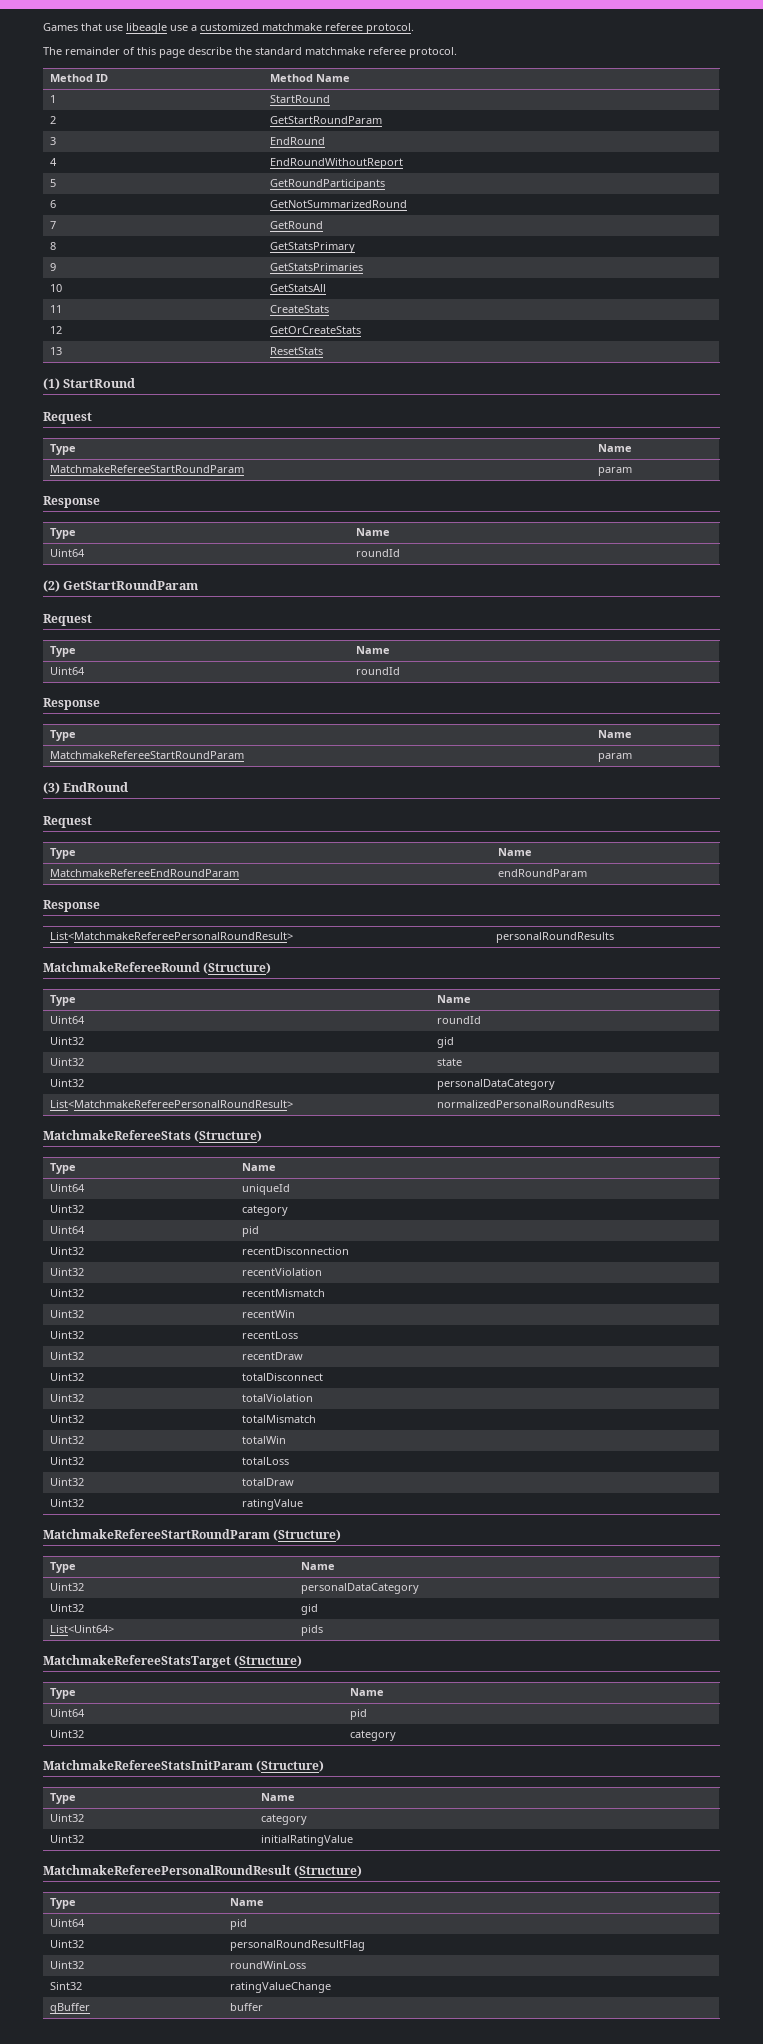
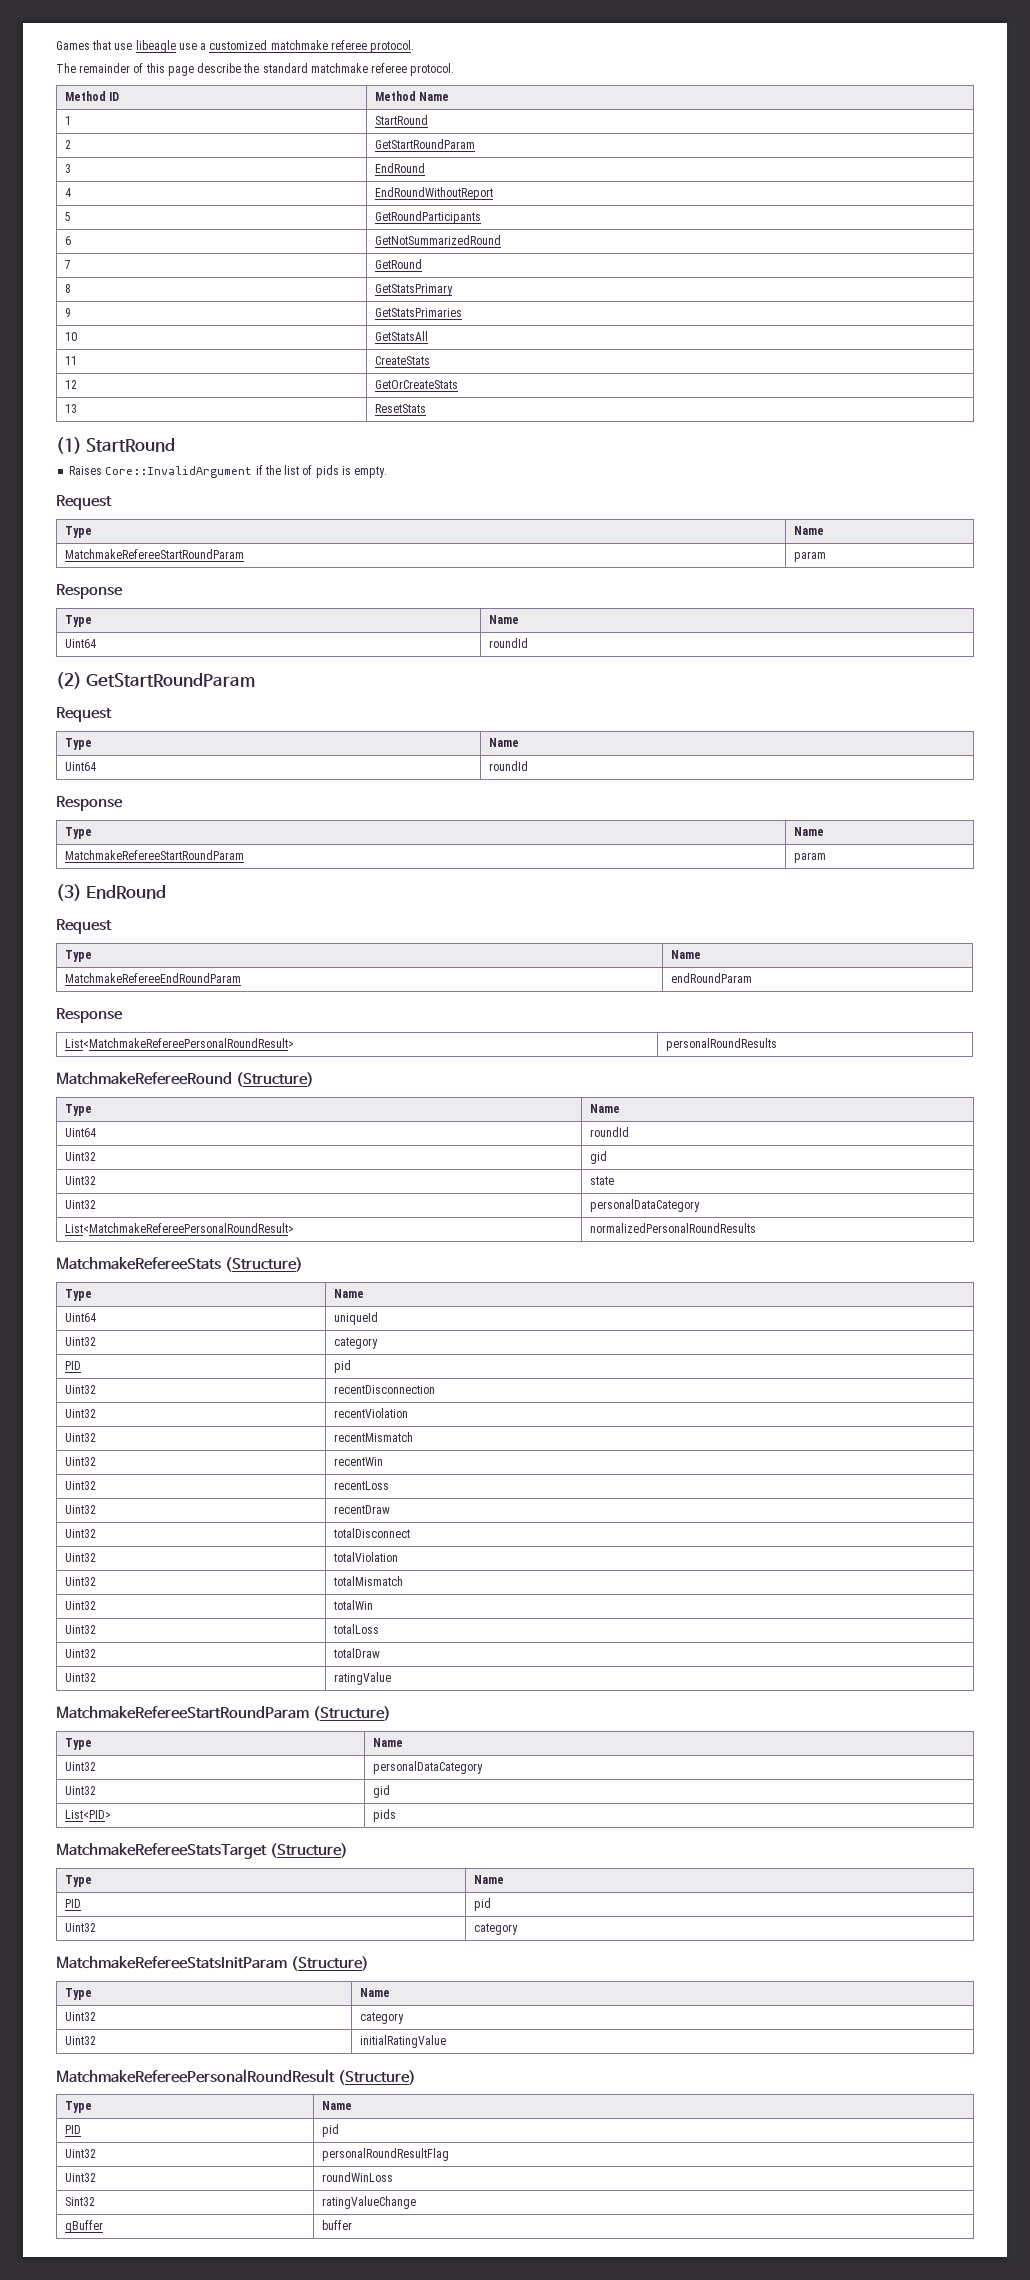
(136, 383) none -> [69,465,388,478] // Raises Core::InvalidArgument if the list of pids is empty.
[49,1226,85,1234] Uint64 -> [65,1361,82,1370] PID
[49,1625,114,1633] List<Uint64> -> [65,1810,112,1819] List<PID>
[49,1709,85,1717] Uint64 -> [65,1899,82,1908] PID
[49,1919,85,1927] Uint64 -> [65,2125,82,2134] PID

